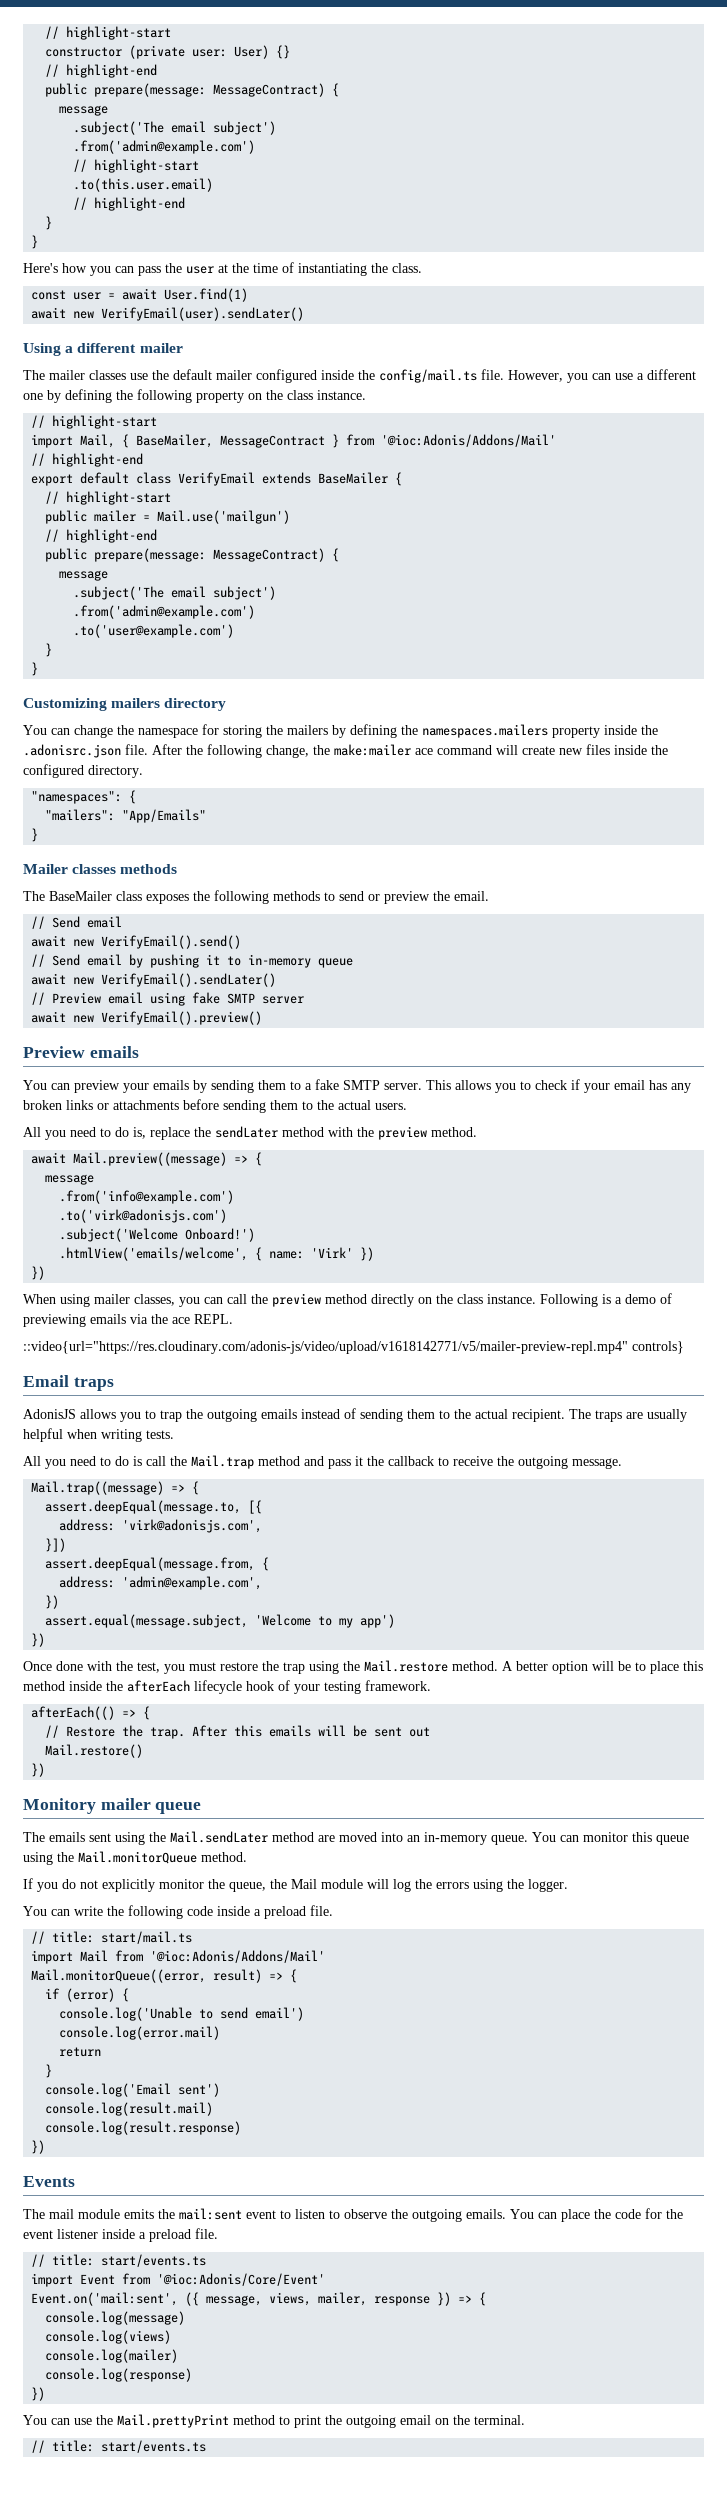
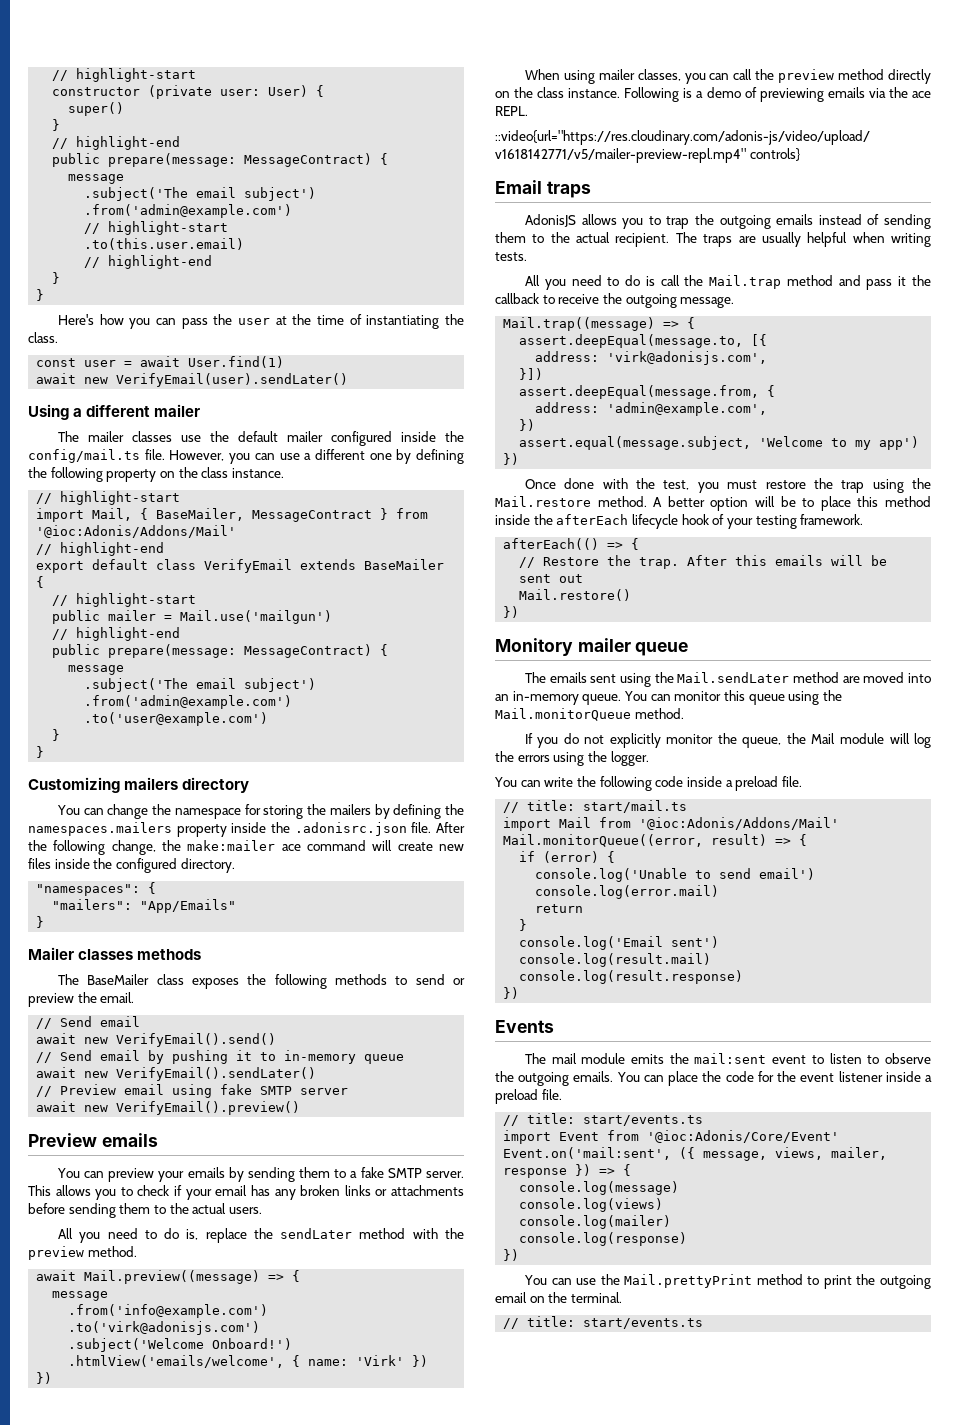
[276,45,291,59] {} -> [316,85,325,97] [68,102,125,116] [52,119,61,131] { // super() // }

